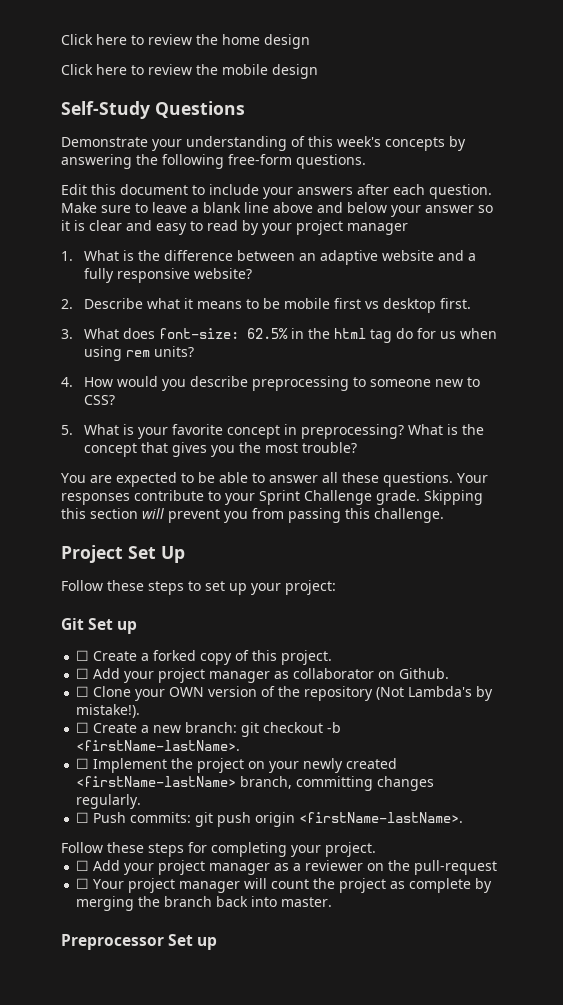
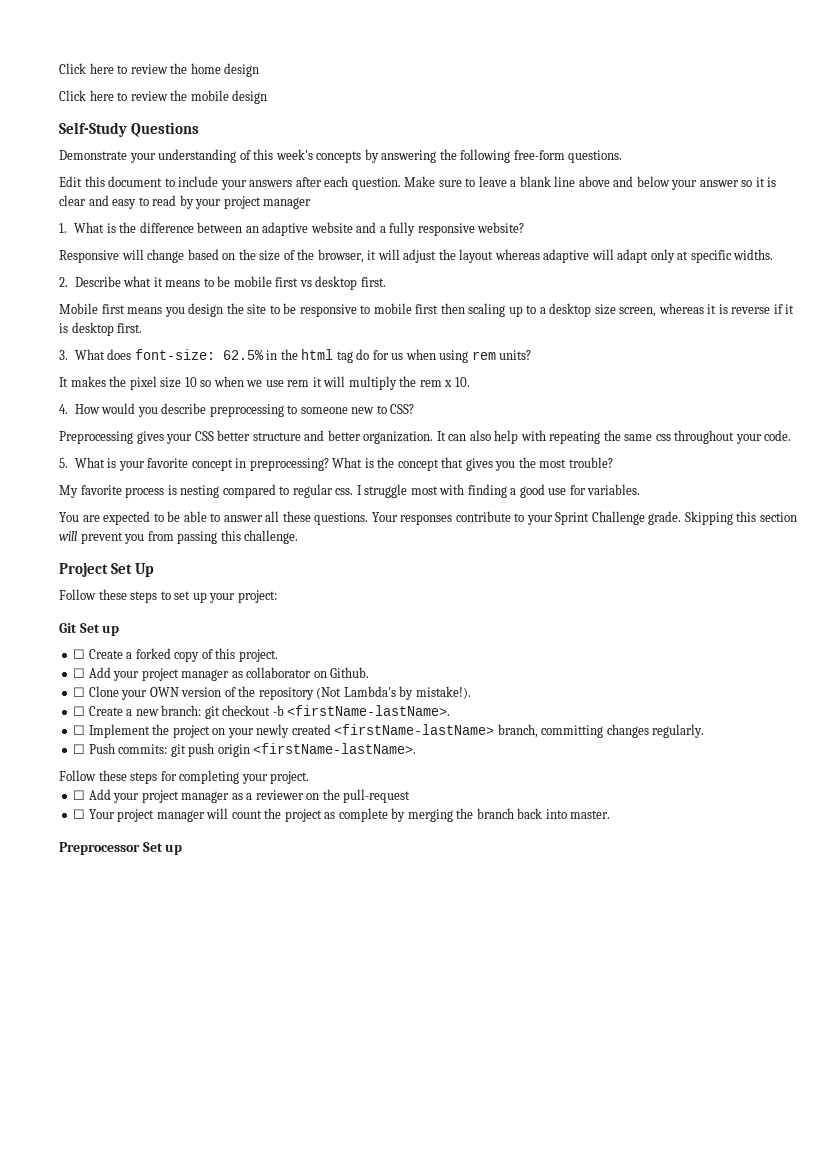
(253, 273) none -> [59,249,774,263] // Responsive will change based on the size of the browser, it will adjust the layout whereas adaptive will adapt only at specific widths.
(472, 303) none -> [59,303,795,317] [59,322,143,336] // Mobile first means you design the site to be responsive to mobile first then scaling up to a desktop size screen, whereas it is reverse if it is desktop first.
(195, 351) none -> [59,376,470,390] // It makes the pixel size 10 so when we use rem it will multiply the rem x 10.
(116, 400) none -> [59,430,792,444] // Preprocessing gives your CSS better structure and better organization. It can also help with repeating the same css throughout your code.
(358, 447) none -> [59,484,641,498] // My favorite process is nesting compared to regular css. I struggle most with finding a good use for variables.

